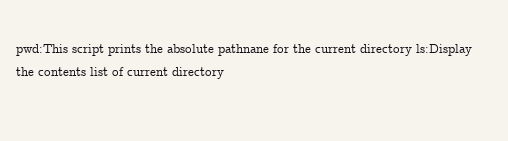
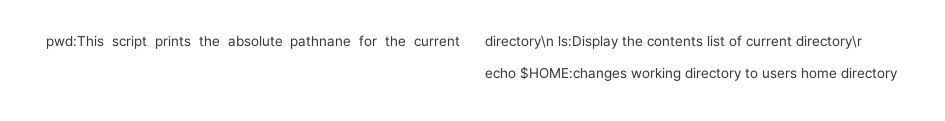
[360,44,412,56] directory -> [485,35,554,49] directory\n
(168, 71) none -> [796,35,862,49] [485,66,837,81] directory\r // echo $HOME:changes working directory to users home

